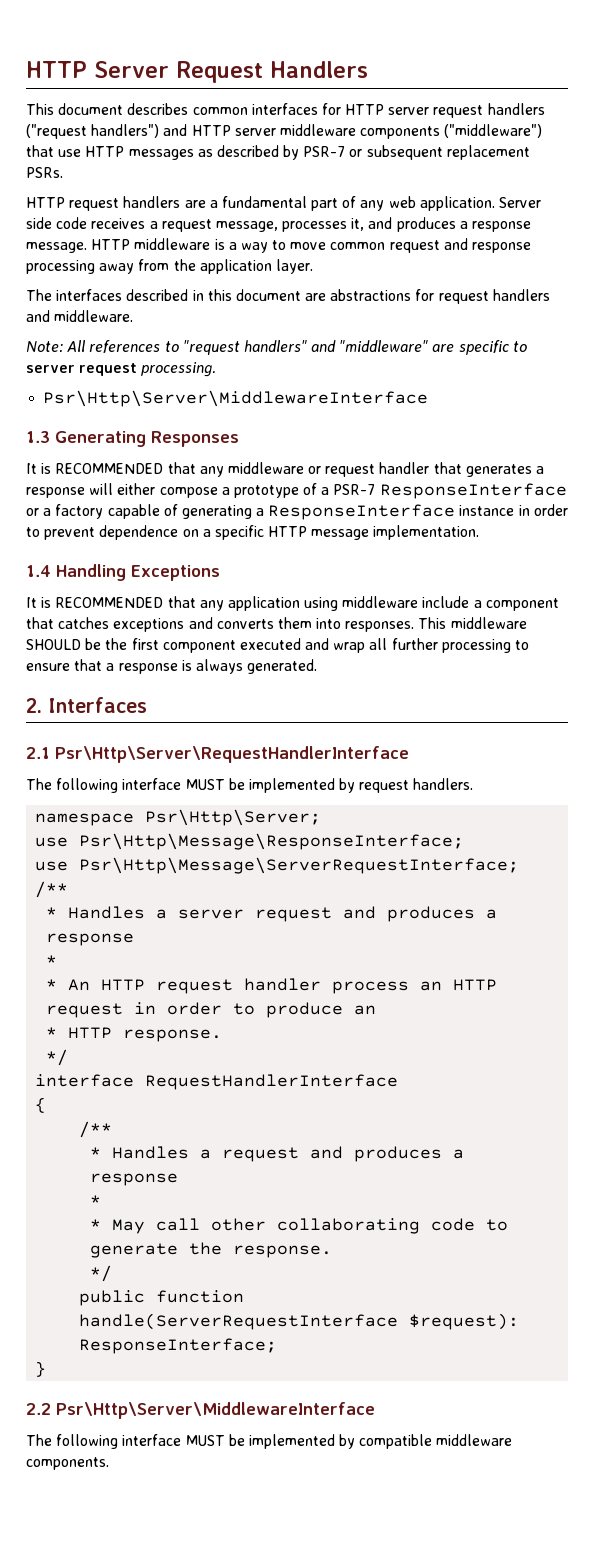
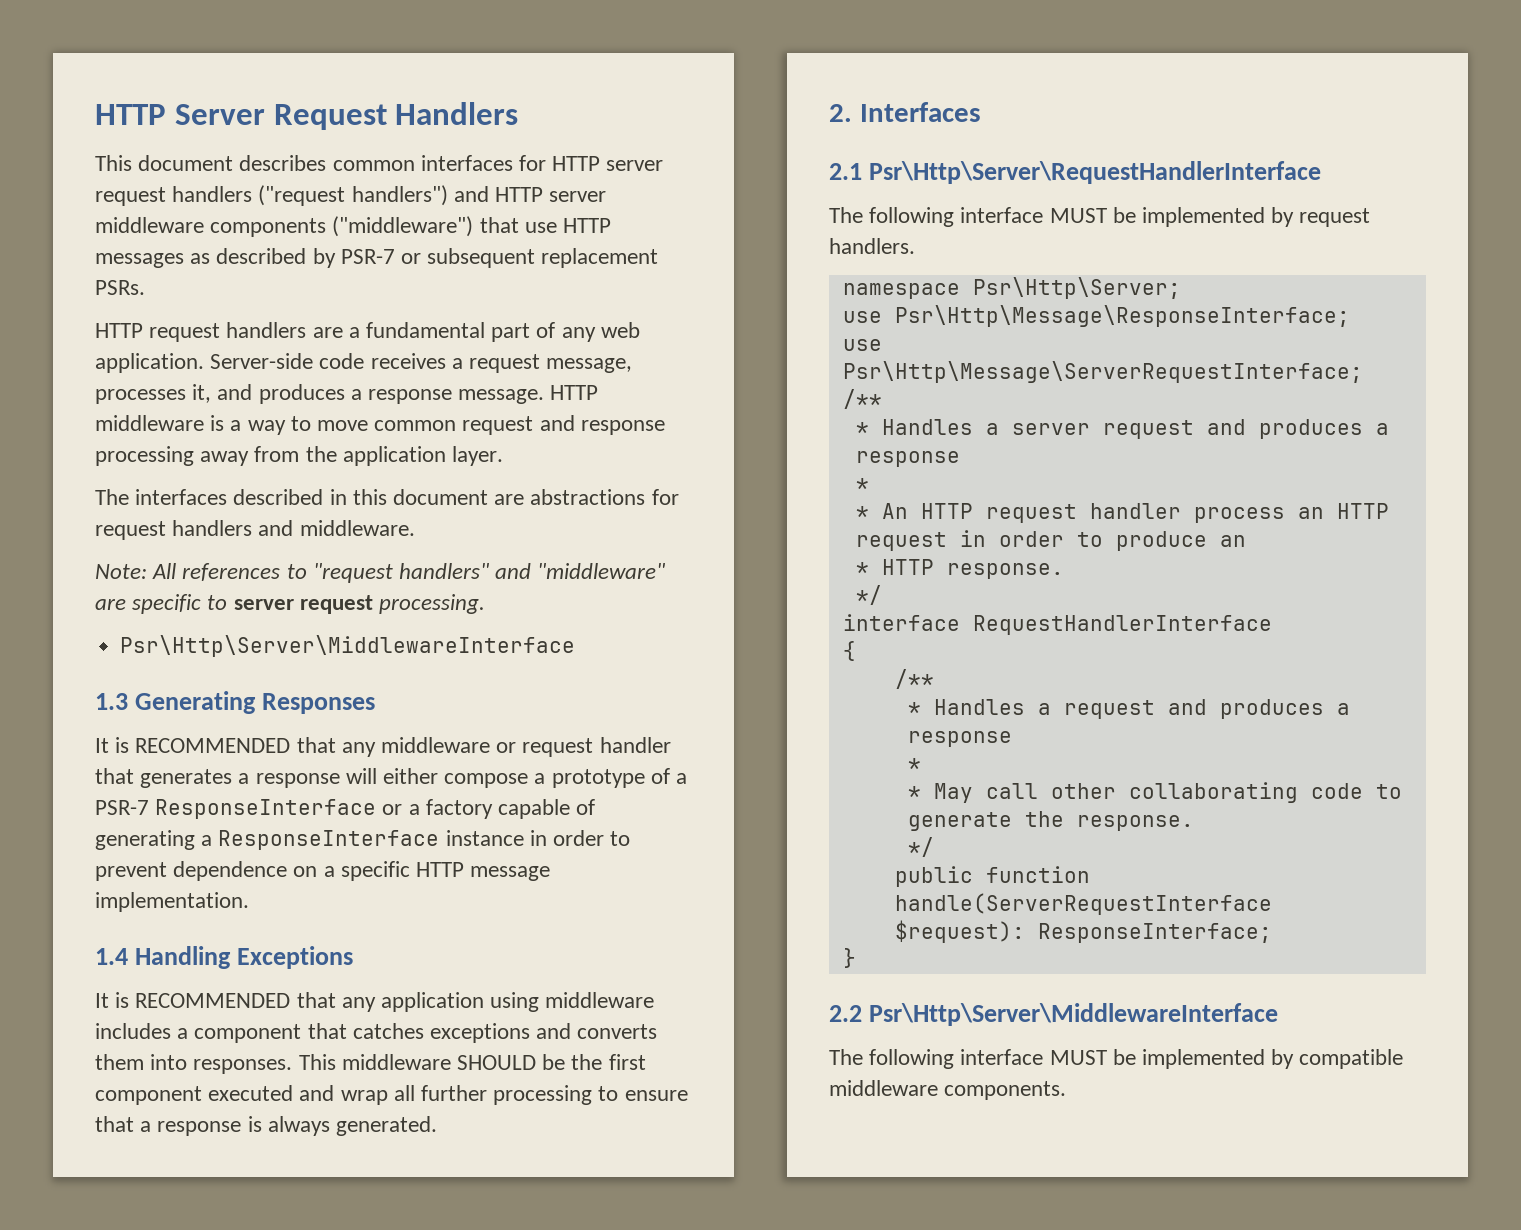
[499,197,542,208] [26,217,52,229] Server side -> [210,353,314,369] Server-side
[422,596,470,608] include -> [95,1023,171,1039] includes

